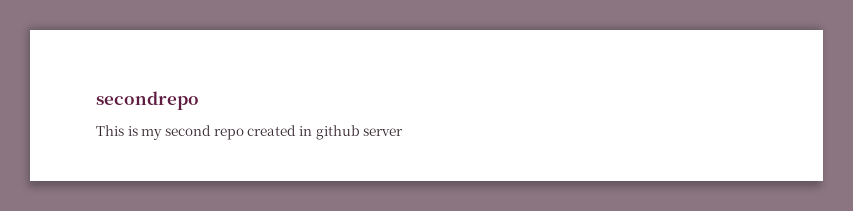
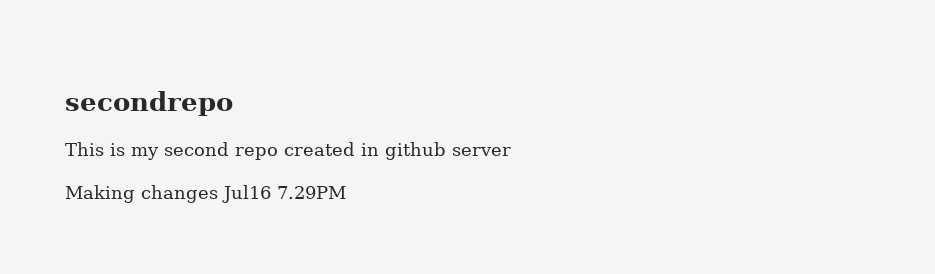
(404, 132) none -> [65,185,346,203] // Making changes Jul16 7.29PM

